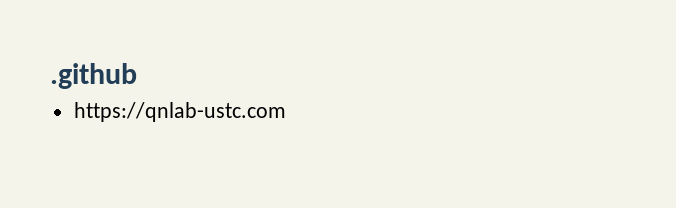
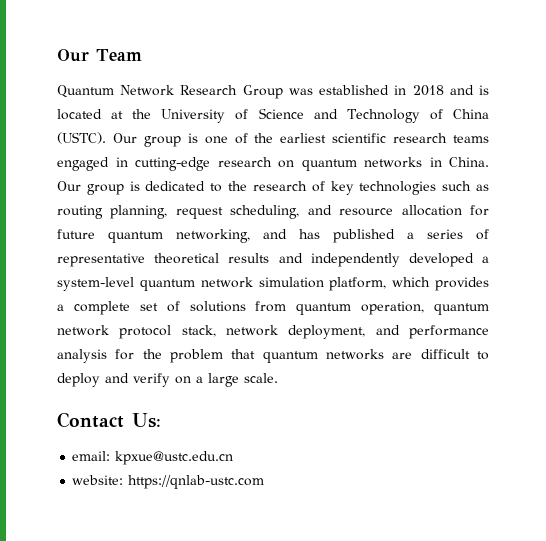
[50,63,137,89] .github // -> [57,49,142,62] [57,85,490,99] [57,108,490,123] [57,132,489,147] [57,157,489,171] [57,181,489,195] [57,205,489,219] [57,229,489,243] [57,253,489,267] [57,277,489,291] [57,301,489,315] [57,325,489,339] [57,349,489,363] [57,373,278,387] [57,412,161,428] [72,451,234,465] [72,475,124,485] Our Team // Quantum Network Research Group was established in 2018 and is located at the University of Science and Technology of China (USTC). Our group is one of the earliest scientific research teams engaged in cutting-edge research on quantum networks in China. Our group is dedicated to the research of key technologies such as routing planning, request scheduling, and resource allocation for future quantum networking, and has published a series of representative theoretical results and independently developed a system-level quantum network simulation platform, which provides a complete set of solutions from quantum operation, quantum network protocol stack, network deployment, and performance analysis for the problem that quantum networks are difficult to deploy and verify on a large scale. // Contact Us: // email: kpxue@ustc.edu.cn // website:

